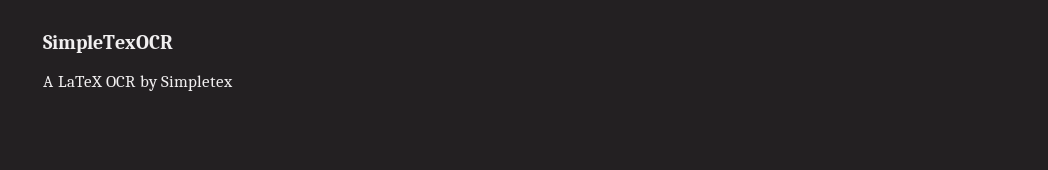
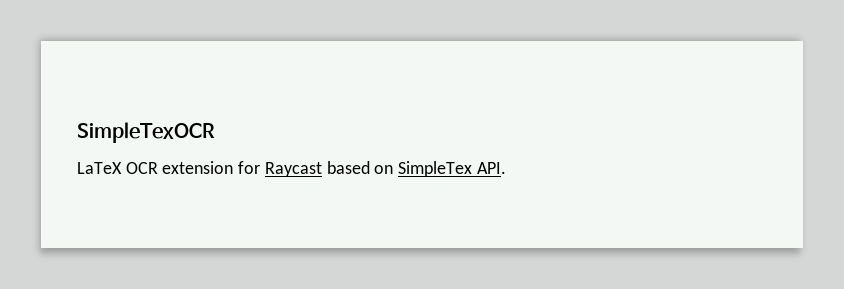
[43,76,54,87] A -> (215, 132) none
[139,75,234,91] by Simpletex -> [162,161,506,177] extension for Raycast based on SimpleTex API.

